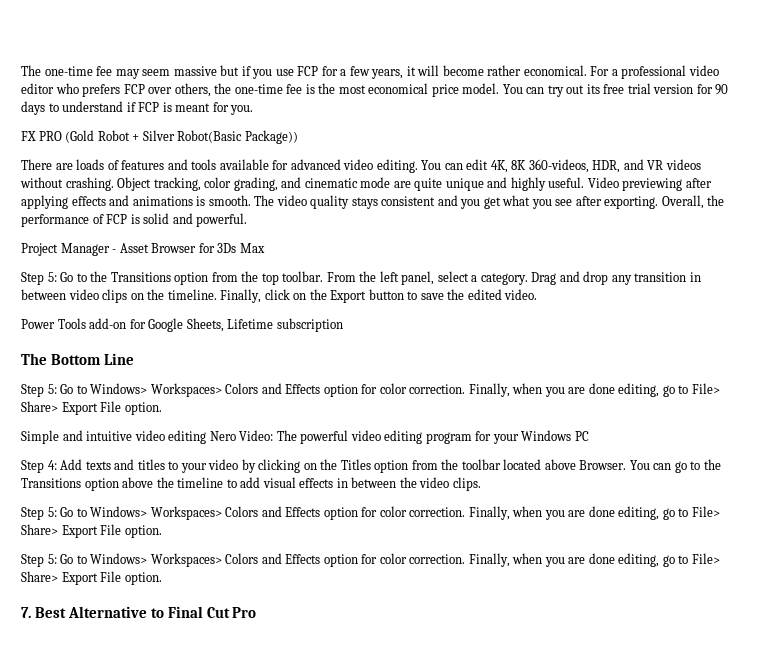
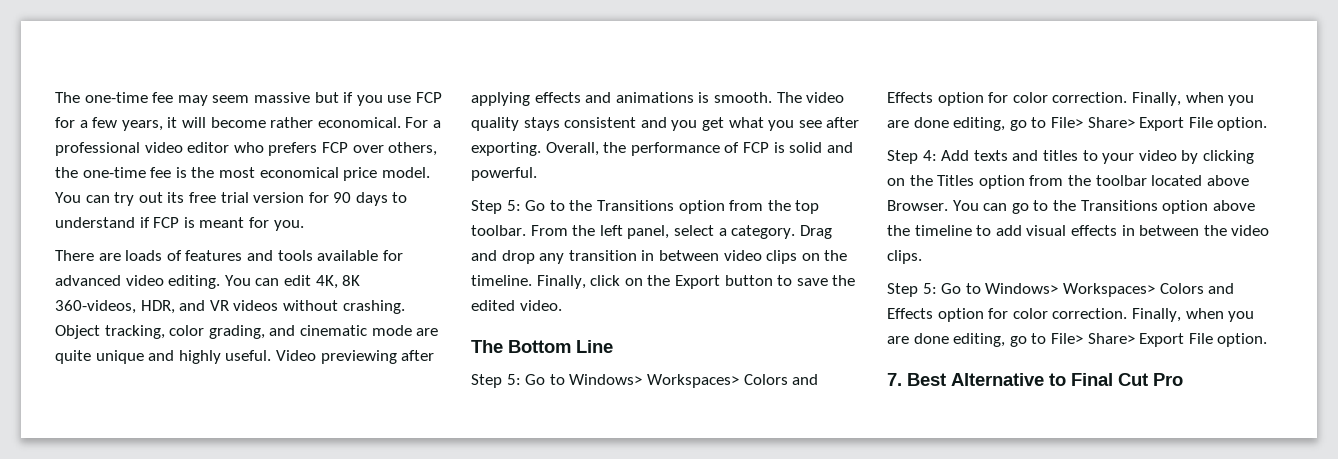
[21,130,298,144] // FX PRO (Gold Robot + Silver Robot(Basic Package)) -> (304, 225) none
[21,243,265,256] // Project Manager - Asset Browser for 3Ds Max -> (537, 174) none
[21,318,343,332] // Power Tools add-on for Google Sheets, Lifetime subscription -> (562, 305) none
[21,430,589,444] // Simple and intuitive video editing Nero Video: The powerful video editing program for your Windows PC -> (1268, 124) none
[21,553,720,567] [21,571,162,585] // Step 5: Go to Windows> Workspaces> Colors and Effects option for color correction. Finally, when you are done editing, go to File> Share> Export File option. -> (1268, 340) none

